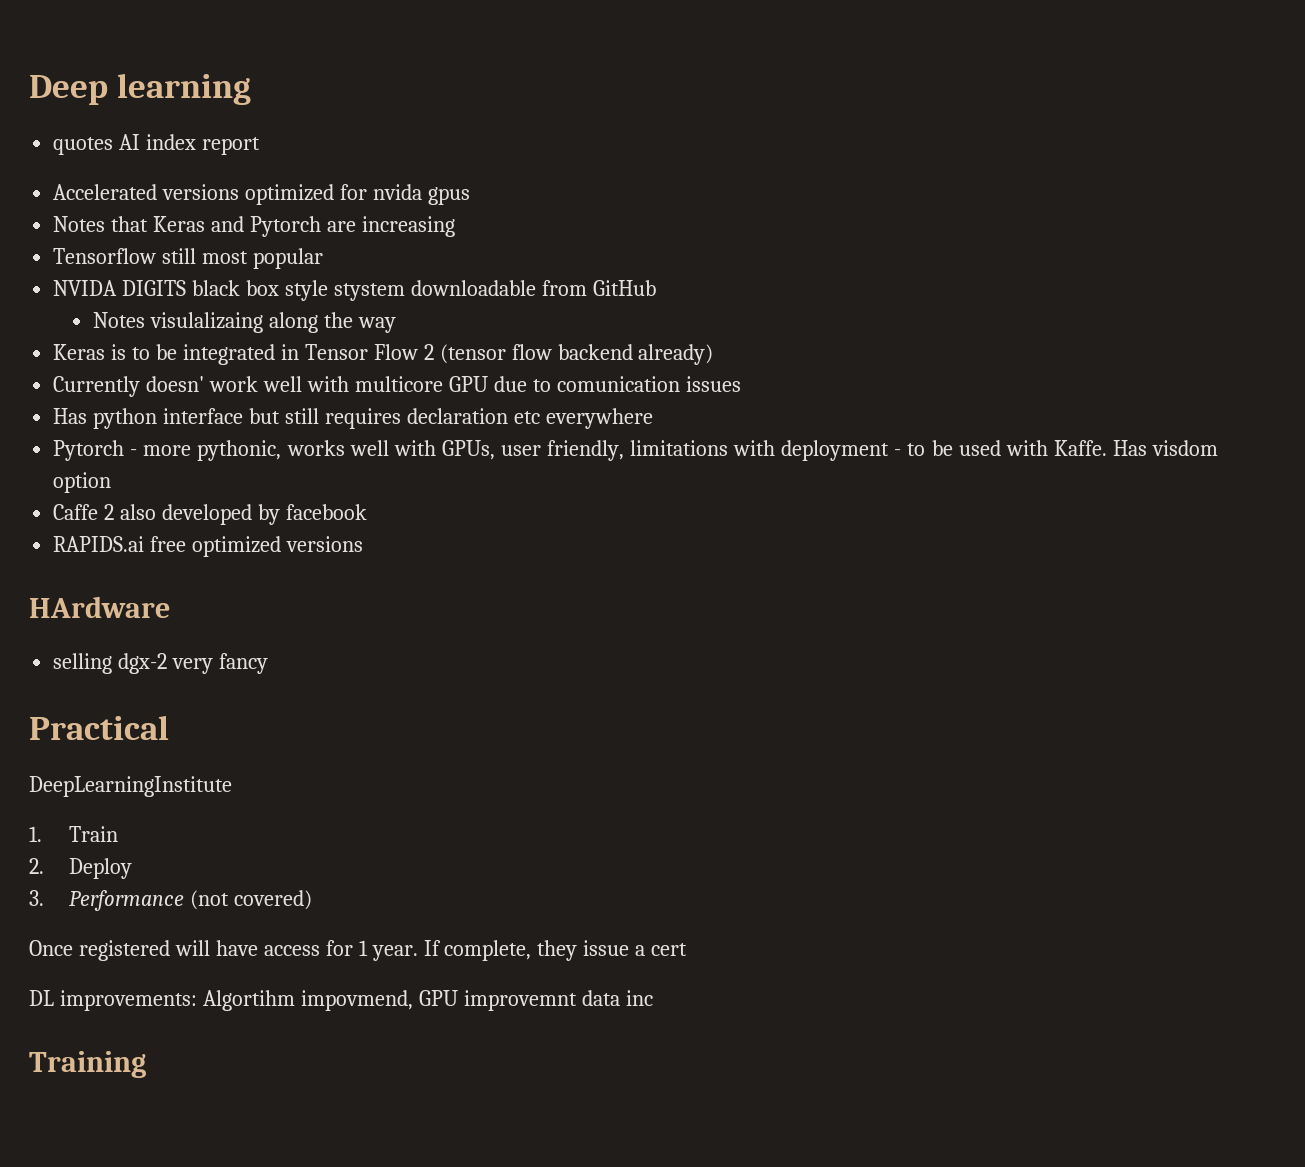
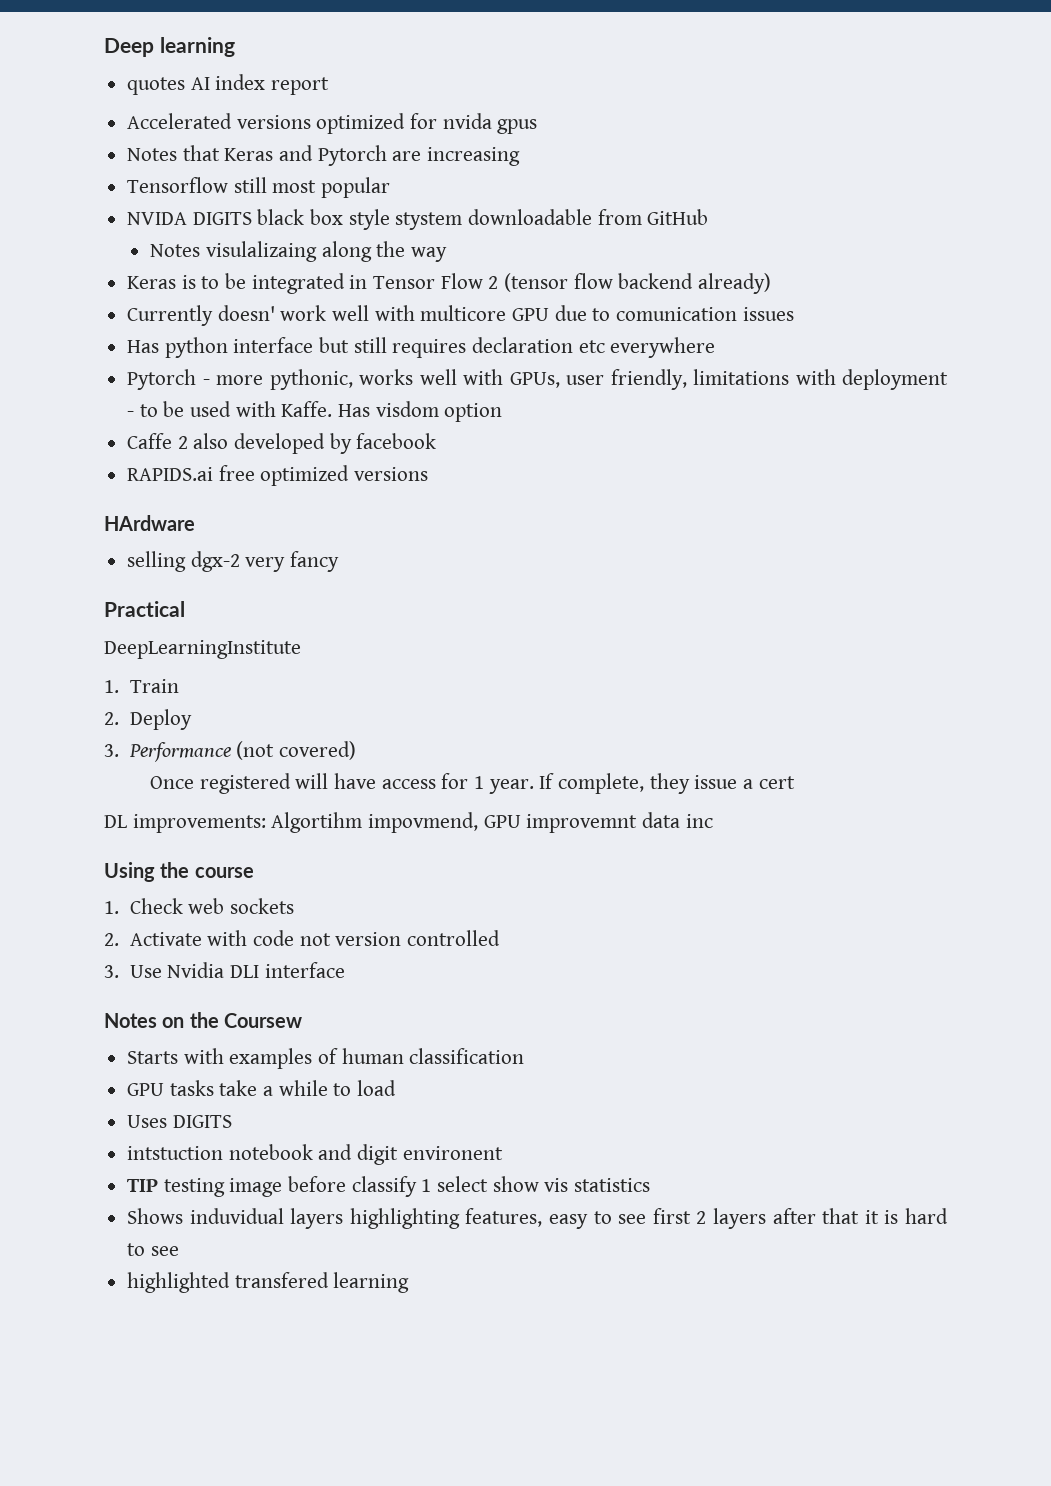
[29,1051,146,1078] Training -> [104,862,254,882] [104,898,294,914] [104,930,500,946] [104,962,345,978] [104,1012,303,1028] [127,1048,525,1069] [127,1080,397,1096] [127,1115,232,1128] [127,1144,503,1165] [127,1176,651,1197] [127,1208,949,1229] [127,1243,179,1256] [127,1272,410,1293] Using the course // 1. Check web sockets // 2. Activate with code not version controlled // 3. Use Nvidia DLI interface // Notes on the Coursew // Starts with examples of human classification // GPU tasks take a while to load // Uses DIGITS // intstuction notebook and digit environent // TIP testing image before classify 1 select show vis statistics // Shows induvidual layers highlighting features, easy to see first 2 layers after that it is hard to see // highlighted transfered learning

